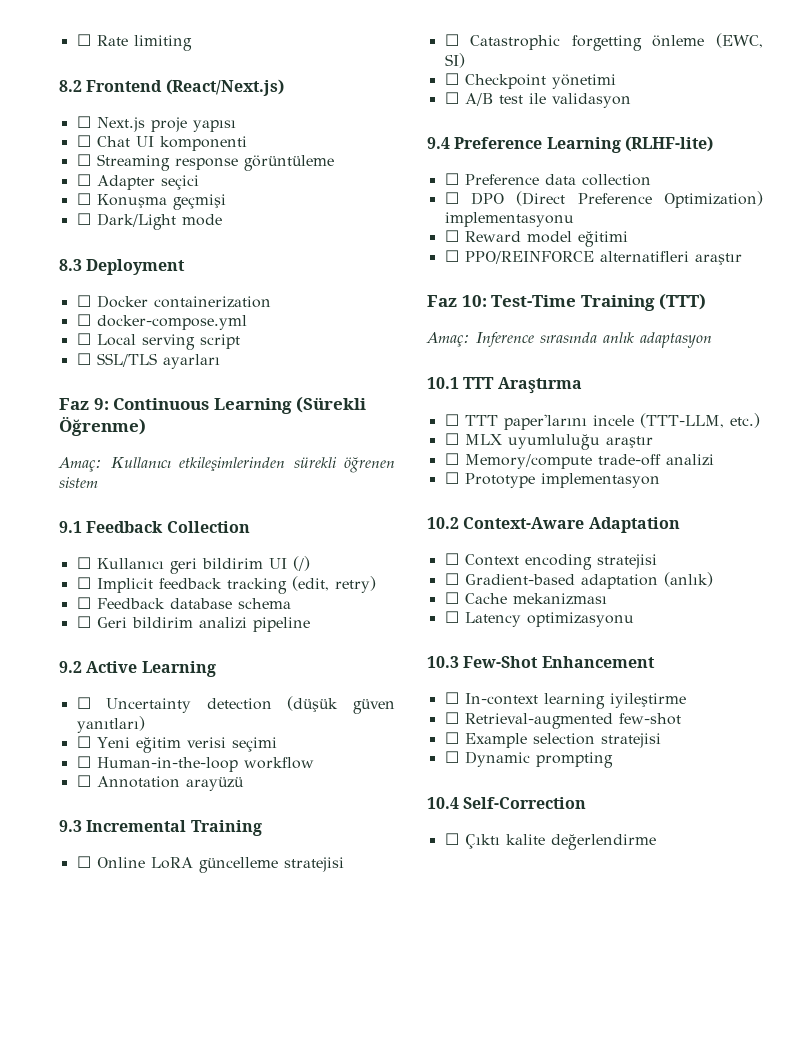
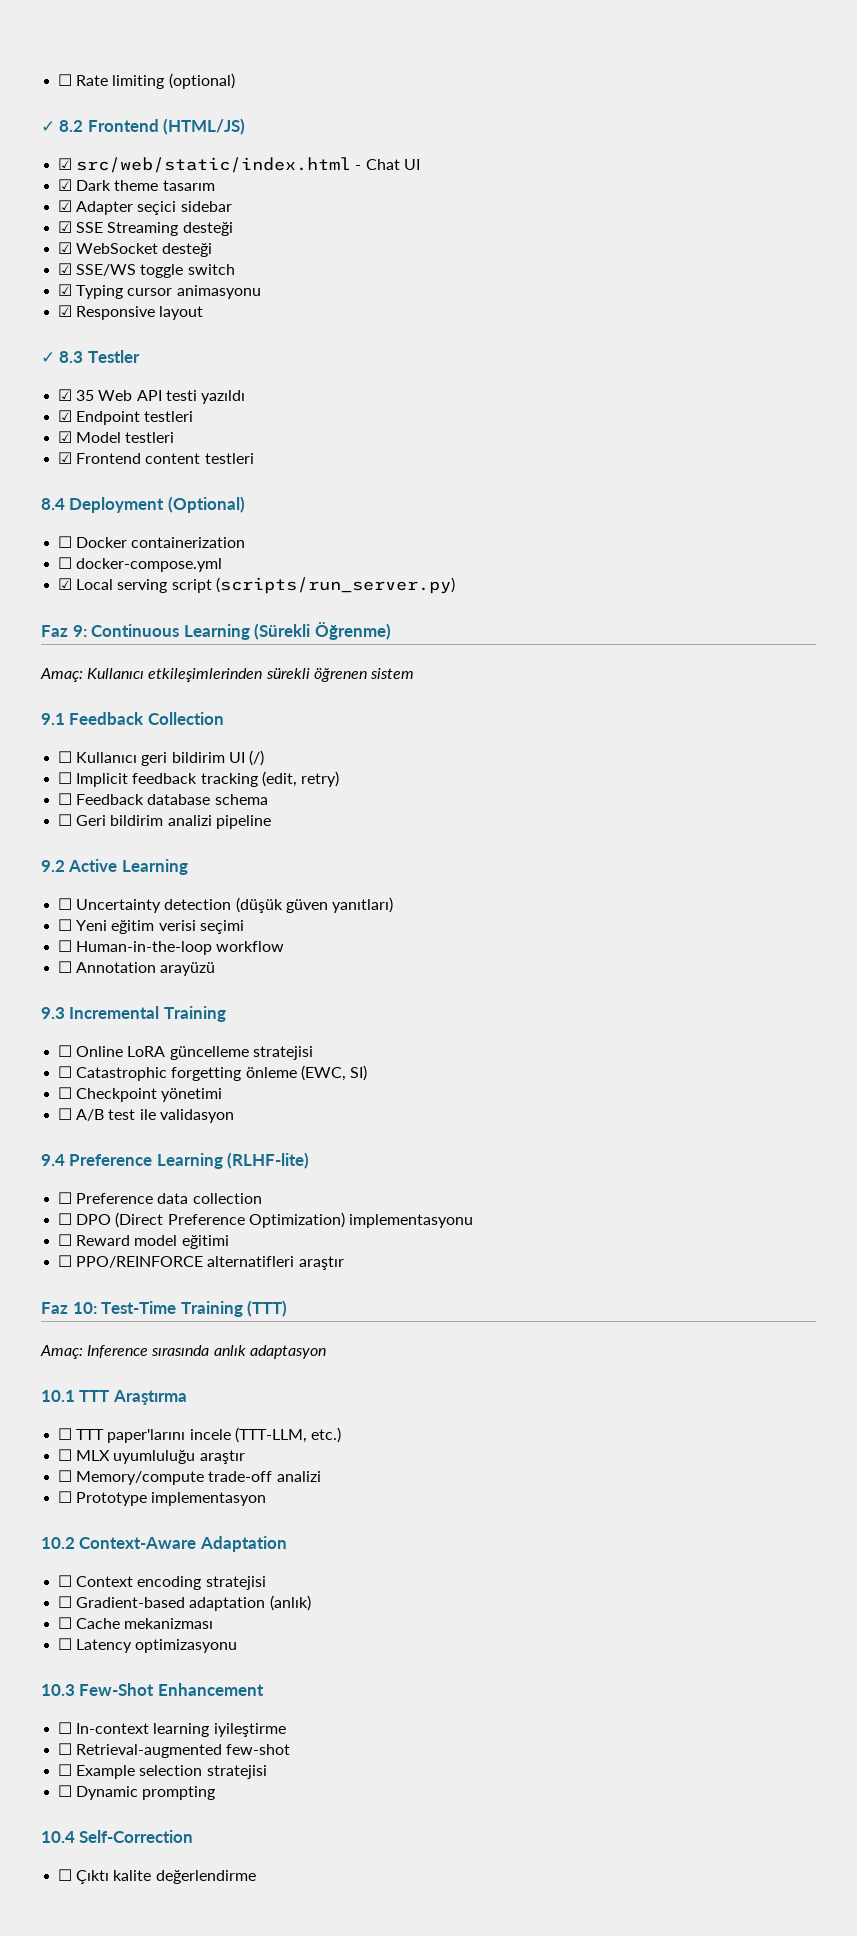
[59,79,284,96] [76,116,236,132] [76,135,247,151] [76,154,334,171] [76,174,199,190] [76,193,226,210] [76,213,222,230] [59,259,82,271] // 8.2 Frontend (React/Next.js) // ☐ Next.js proje yapısı // ☐ Chat UI komponenti // ☐ Streaming response görüntüleme // ☐ Adapter seçici // ☐ Konuşma geçmişi // ☐ Dark/Light mode // 8.3 -> [168,73,235,89] [41,118,246,135] [58,157,420,173] [58,179,215,191] [58,200,232,215] [58,221,233,236] [58,242,213,257] [58,263,235,278] [58,284,261,299] [58,305,204,320] [41,350,140,363] [58,389,245,404] [58,410,194,425] [58,431,175,443] [58,452,254,464] [41,498,65,510] (optional) // ✓ 8.2 Frontend (HTML/JS) // ☑ src/web/static/index.html - Chat UI // ☑ Dark theme tasarım // ☑ Adapter seçici sidebar // ☑ SSE Streaming desteği // ☑ WebSocket desteği // ☑ SSE/WS toggle switch // ☑ Typing cursor animasyonu // ☑ Responsive layout // ✓ 8.3 Testler // ☑ 35 Web API testi yazıldı // ☑ Endpoint testleri // ☑ Model testleri // ☑ Frontend content testleri // 8.4
(186, 267) none -> [167,496,245,513] (Optional)
[76,333,91,345] ☐ -> [58,578,73,590] ☑
[76,353,220,369] // ☐ SSL/TLS ayarları -> [215,577,455,594] (scripts/run_server.py)

